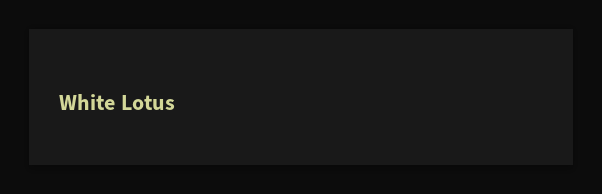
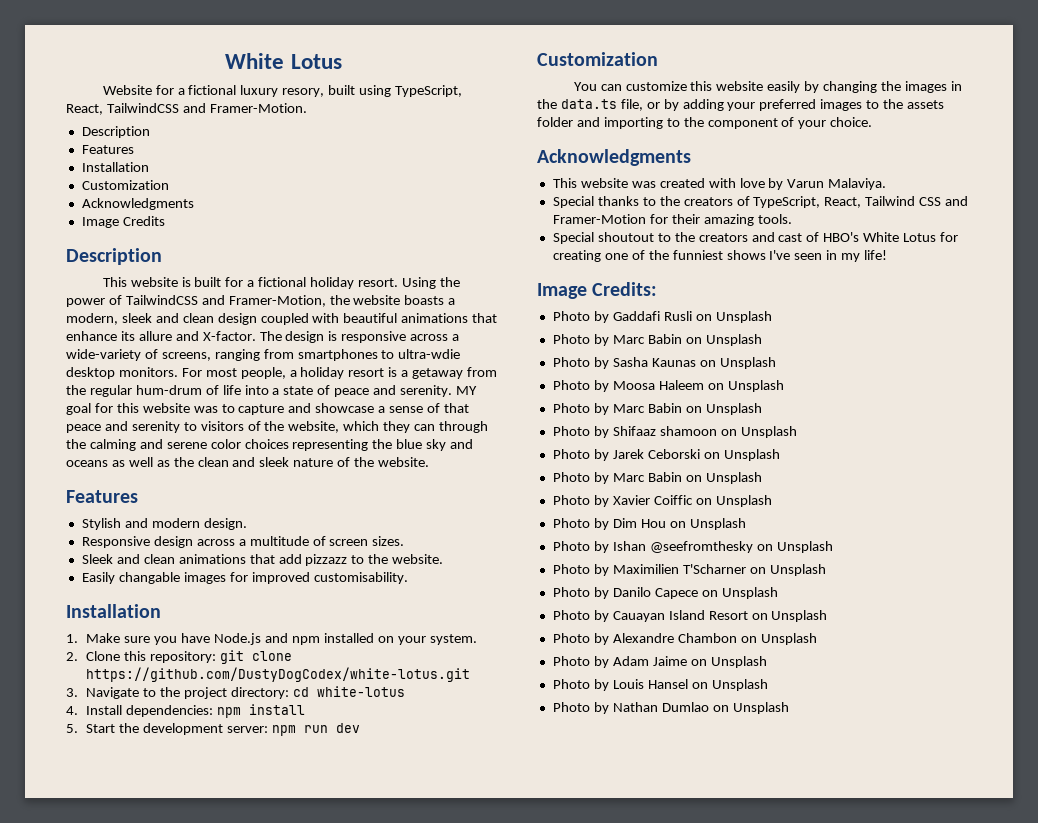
[59,94,175,110] White Lotus -> [225,53,342,69] [102,85,463,97] [66,103,307,115] [81,126,150,138] [81,145,134,154] [81,162,149,172] [81,180,169,190] [81,198,194,210] [81,216,165,228] [66,248,162,265] [102,277,460,289] [66,295,456,307] [66,313,498,325] [66,331,460,343] [66,349,461,361] [66,367,498,379] [66,385,477,397] [66,403,469,415] [66,421,489,433] [66,439,474,451] [66,457,430,467] [66,490,138,503] [81,518,247,530] [81,536,405,548] [81,554,444,566] [81,572,408,584] [66,604,161,618] [66,633,477,645] [66,650,293,664] [86,667,471,682] [66,686,405,699] [66,704,306,718] [66,723,361,736] [537,52,658,66] [573,81,962,93] [537,99,945,111] [537,117,873,129] [537,149,691,166] [552,178,887,190] [552,196,969,208] [552,214,792,226] [552,232,959,244] [552,250,888,262] [537,282,658,299] [552,311,772,323] [552,334,762,346] [552,357,776,369] [552,380,784,392] [552,403,762,415] [552,426,797,438] [552,449,780,461] [552,472,762,484] [552,495,772,507] [552,518,746,530] [552,541,833,553] [552,564,826,576] [552,587,778,599] [552,610,828,622] [552,633,817,645] [552,656,767,668] [552,679,768,691] [552,702,789,714] White Lotus // Website for a fictional luxury resory, built using TypeScript, React, TailwindCSS and Framer-Motion. // Description // Features // Installation // Customization // Acknowledgments // Image Credits // Description // This website is built for a fictional holiday resort. Using the power of TailwindCSS and Framer-Motion, the website boasts a modern, sleek and clean design coupled with beautiful animations that enhance its allure and X-factor. The design is responsive across a wide-variety of screens, ranging from smartphones to ultra-wdie desktop monitors. For most people, a holiday resort is a getaway from the regular hum-drum of life into a state of peace and serenity. MY goal for this website was to capture and showcase a sense of that peace and serenity to visitors of the website, which they can through the calming and serene color choices representing the blue sky and oceans as well as the clean and sleek nature of the website. // Features // Stylish and modern design. // Responsive design across a multitude of screen sizes. // Sleek and clean animations that add pizzazz to the website. // Easily changable images for improved customisability. // Installation // 1. Make sure you have Node.js and npm installed on your system. // 2. Clone this repository: git clone https://github.com/DustyDogCodex/white-lotus.git // 3. Navigate to the project directory: cd white-lotus // 4. Install dependencies: npm install // 5. Start the development server: npm run dev // Customization // You can customize this website easily by changing the images in the data.ts file, or by adding your preferred images to the assets folder and importing to the component of your choice. // Acknowledgments // This website was created with love by Varun Malaviya. // Special thanks to the creators of TypeScript, React, Tailwind CSS and Framer-Motion for their amazing tools. // Special shoutout to the creators and cast of HBO's White Lotus for creating one of the funniest shows I've seen in my life! // Image Credits: // Photo by Gaddafi Rusli on Unsplash // Photo by Marc Babin on Unsplash // Photo by Sasha Kaunas on Unsplash // Photo by Moosa Haleem on Unsplash // Photo by Marc Babin on Unsplash // Photo by Shifaaz shamoon on Unsplash // Photo by Jarek Ceborski on Unsplash // Photo by Marc Babin on Unsplash // Photo by Xavier Coiffic on Unsplash // Photo by Dim Hou on Unsplash // Photo by Ishan @seefromthesky on Unsplash // Photo by Maximilien T'Scharner on Unsplash // Photo by Danilo Capece on Unsplash // Photo by Cauayan Island Resort on Unsplash // Photo by Alexandre Chambon on Unsplash // Photo by Adam Jaime on Unsplash // Photo by Louis Hansel on Unsplash // Photo by Nathan Dumlao on Unsplash

